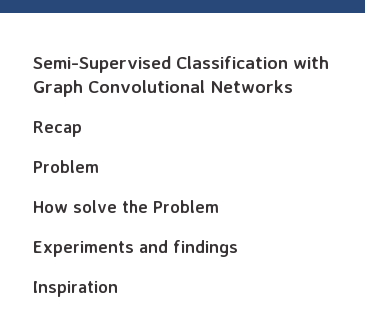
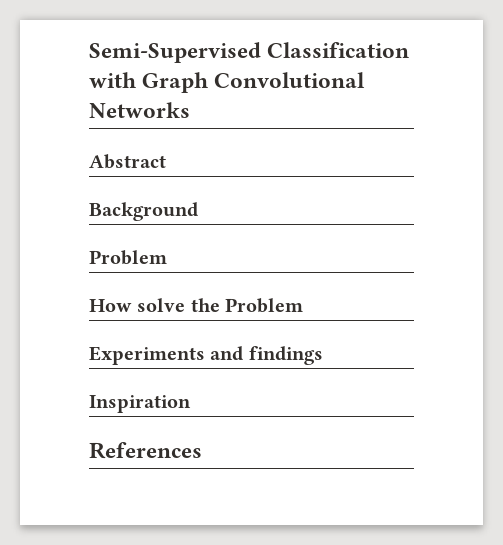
[33,121,82,137] Recap -> [89,154,166,169] [89,202,198,221] Abstract // Background
(118, 289) none -> [89,442,202,459] // References

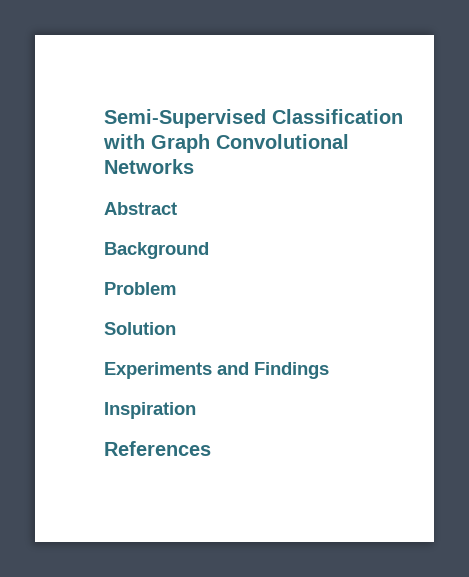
[89,298,304,313] How solve the Problem -> [104,322,176,335] Solution
[248,346,323,365] findings -> [254,362,329,379] Findings

